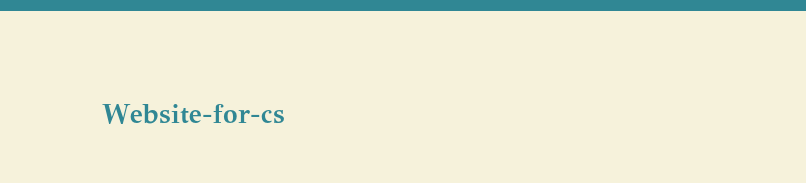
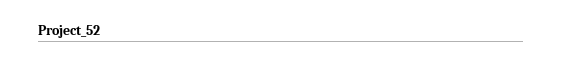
[102,104,285,124] Website-for-cs -> [38,25,100,38] Project_52

